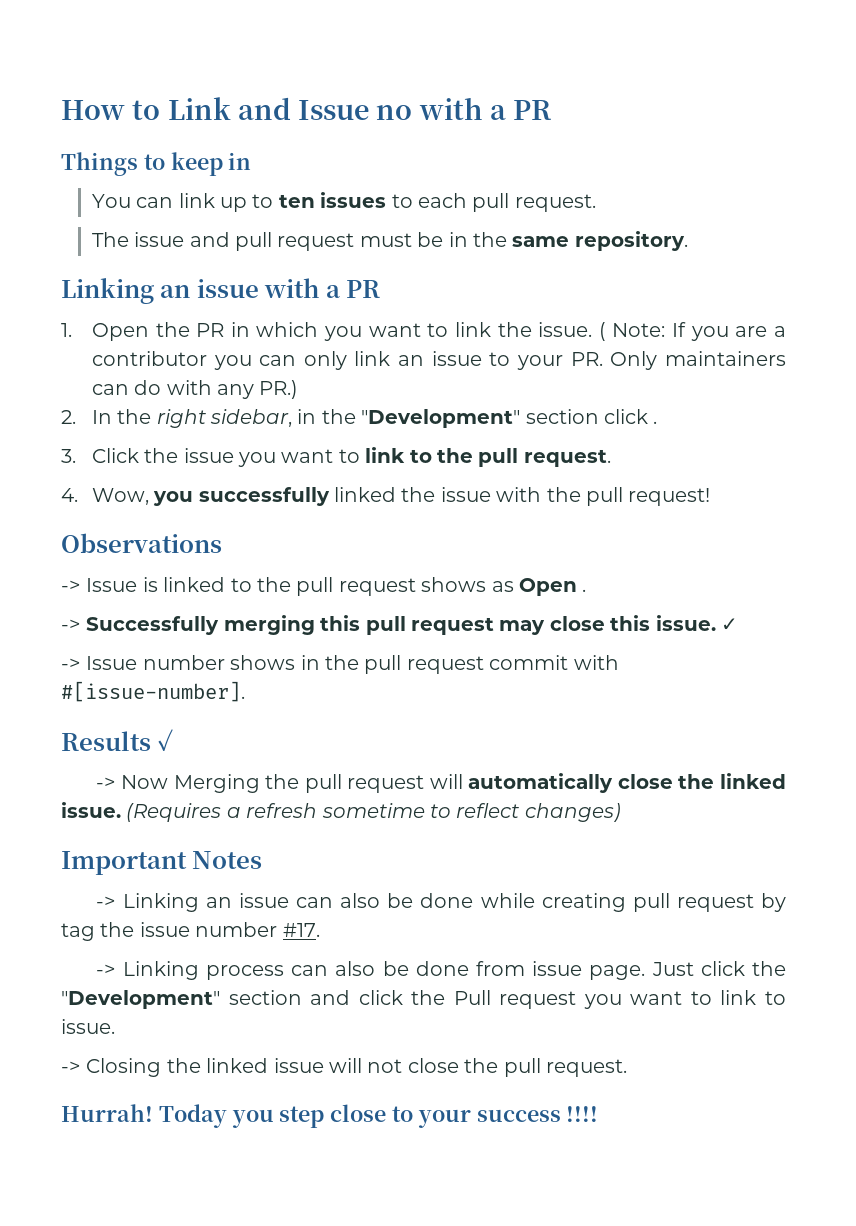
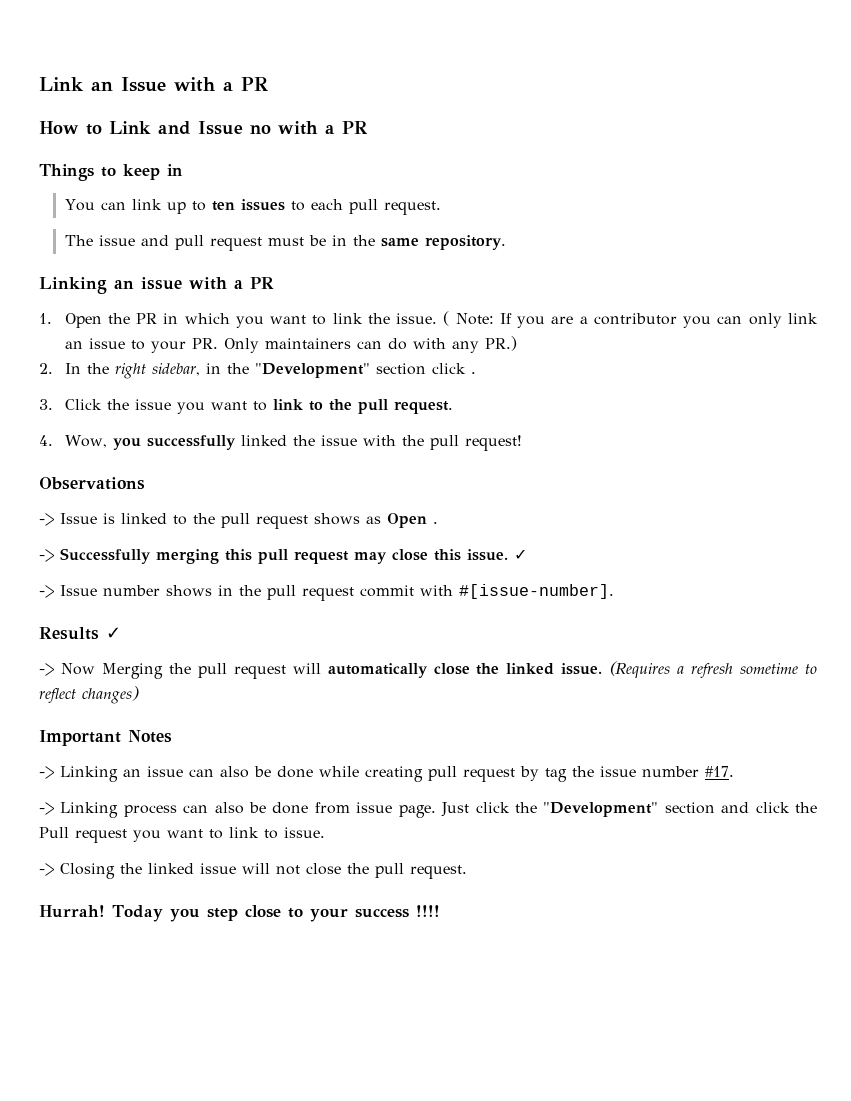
(61, 110) none -> [39,77,268,92] Link an Issue with a PR //

